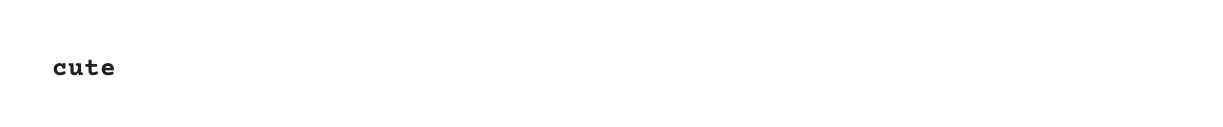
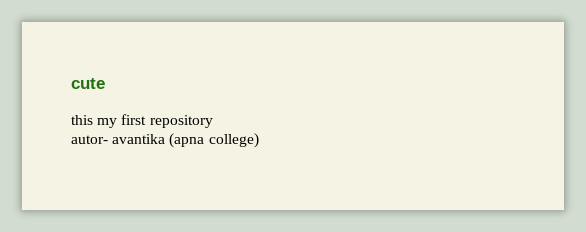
(116, 67) none -> [71,114,213,128] [71,133,259,148] // this my first repository // autor- avantika (apna college)

